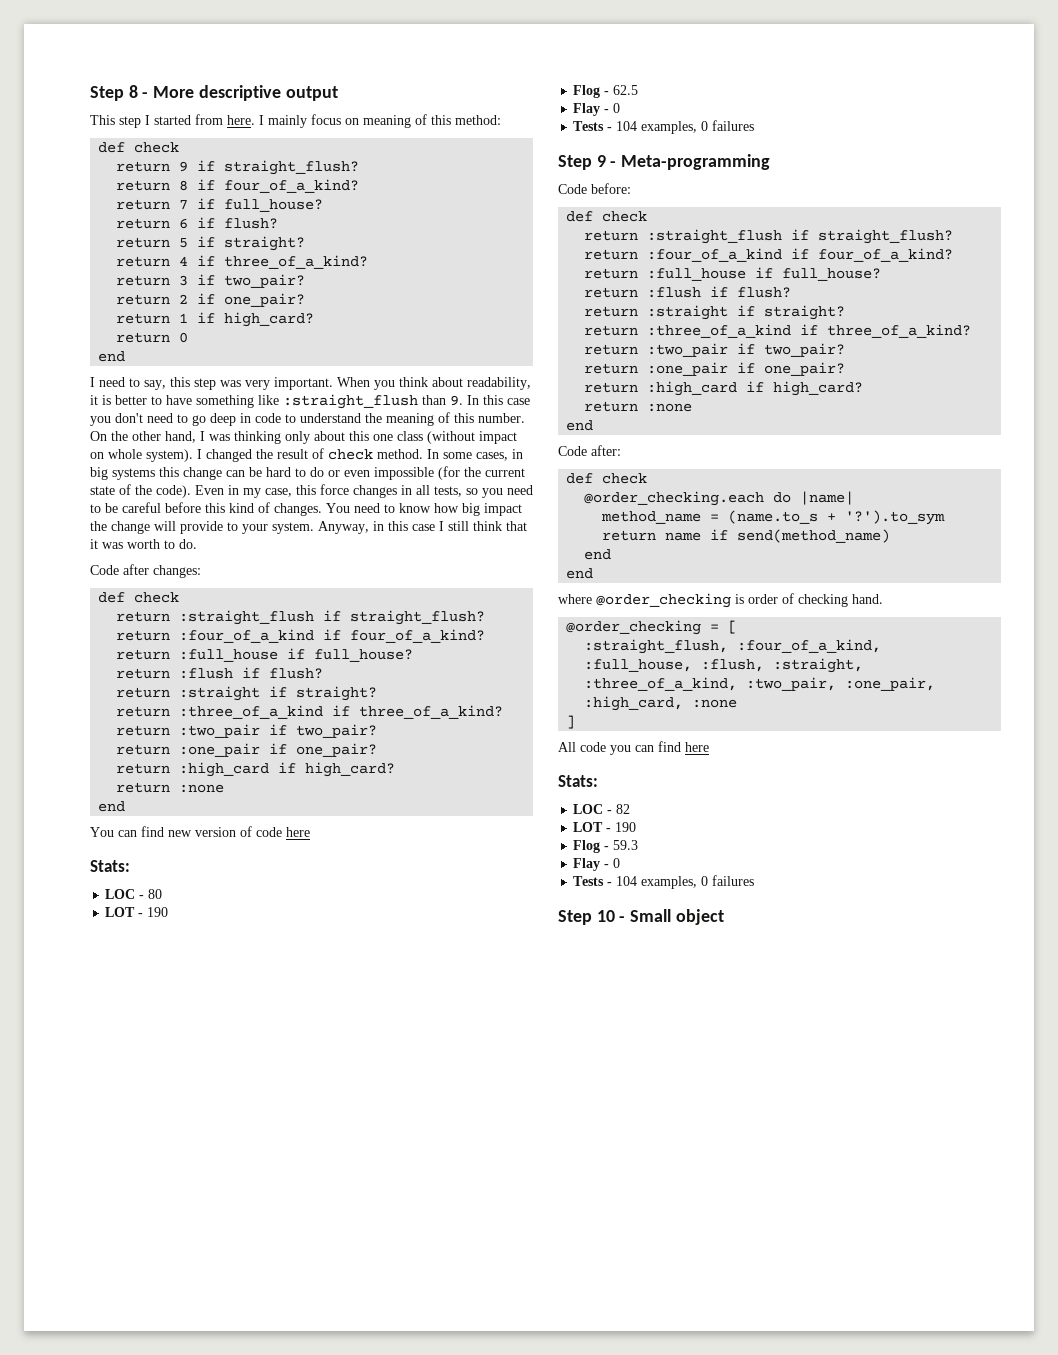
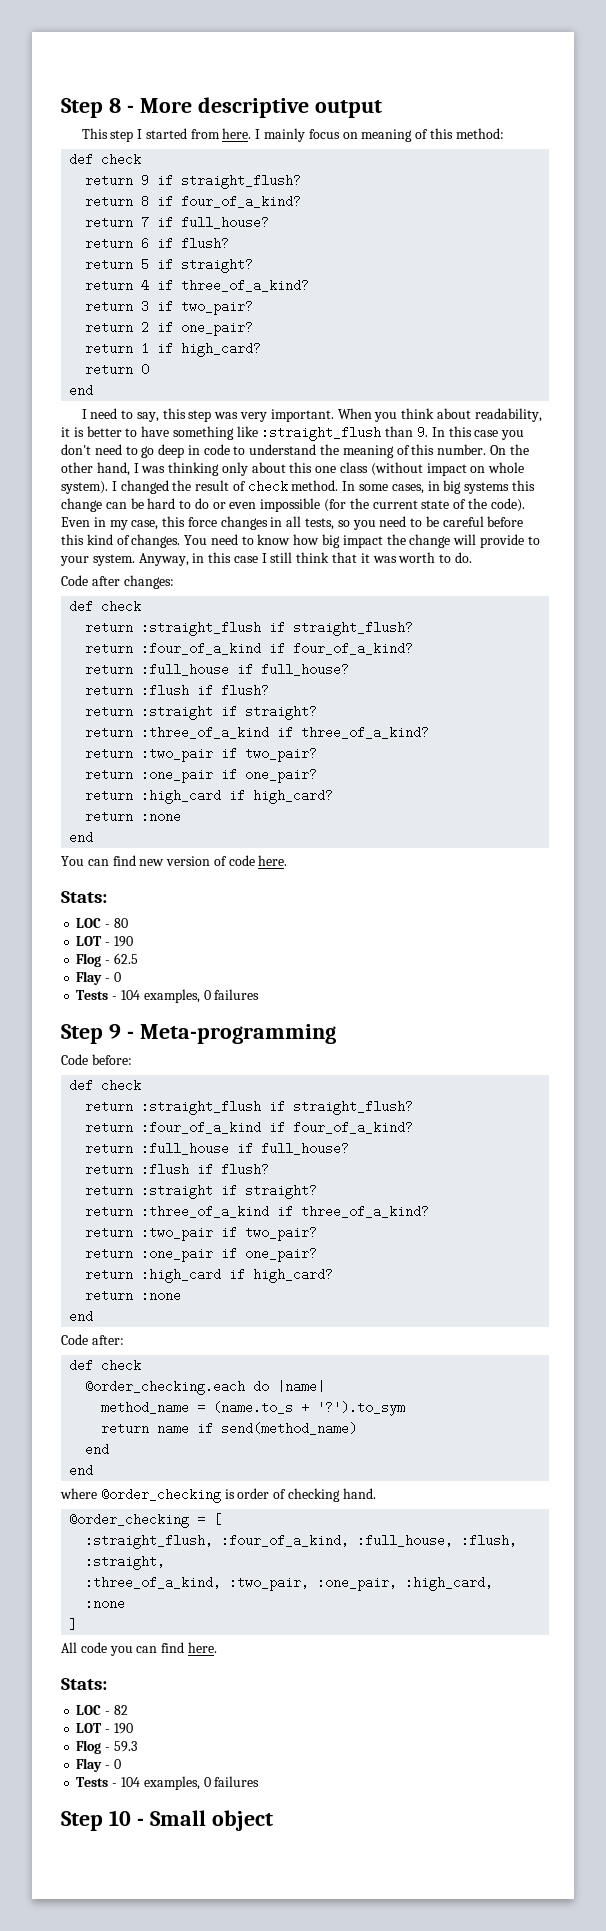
[286,827,310,837] here -> [258,855,288,866] here.
[685,742,709,752] here -> [187,1642,217,1653] here.

